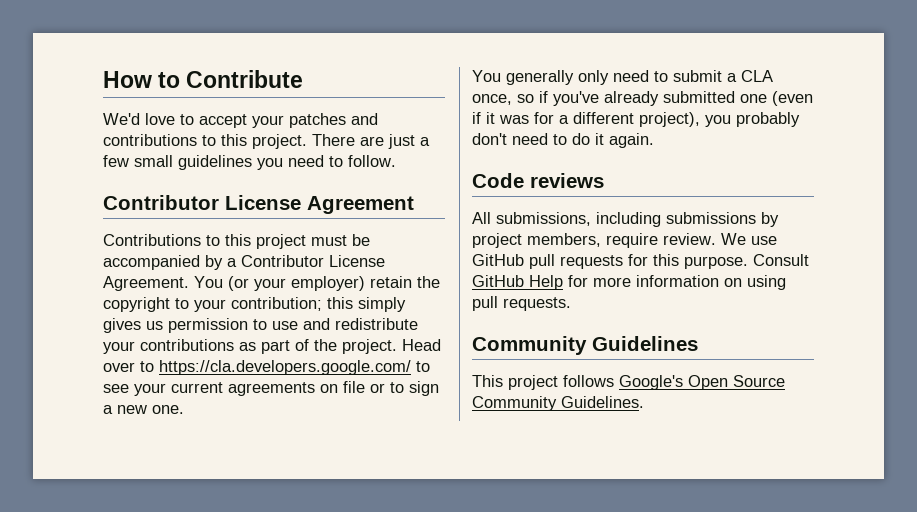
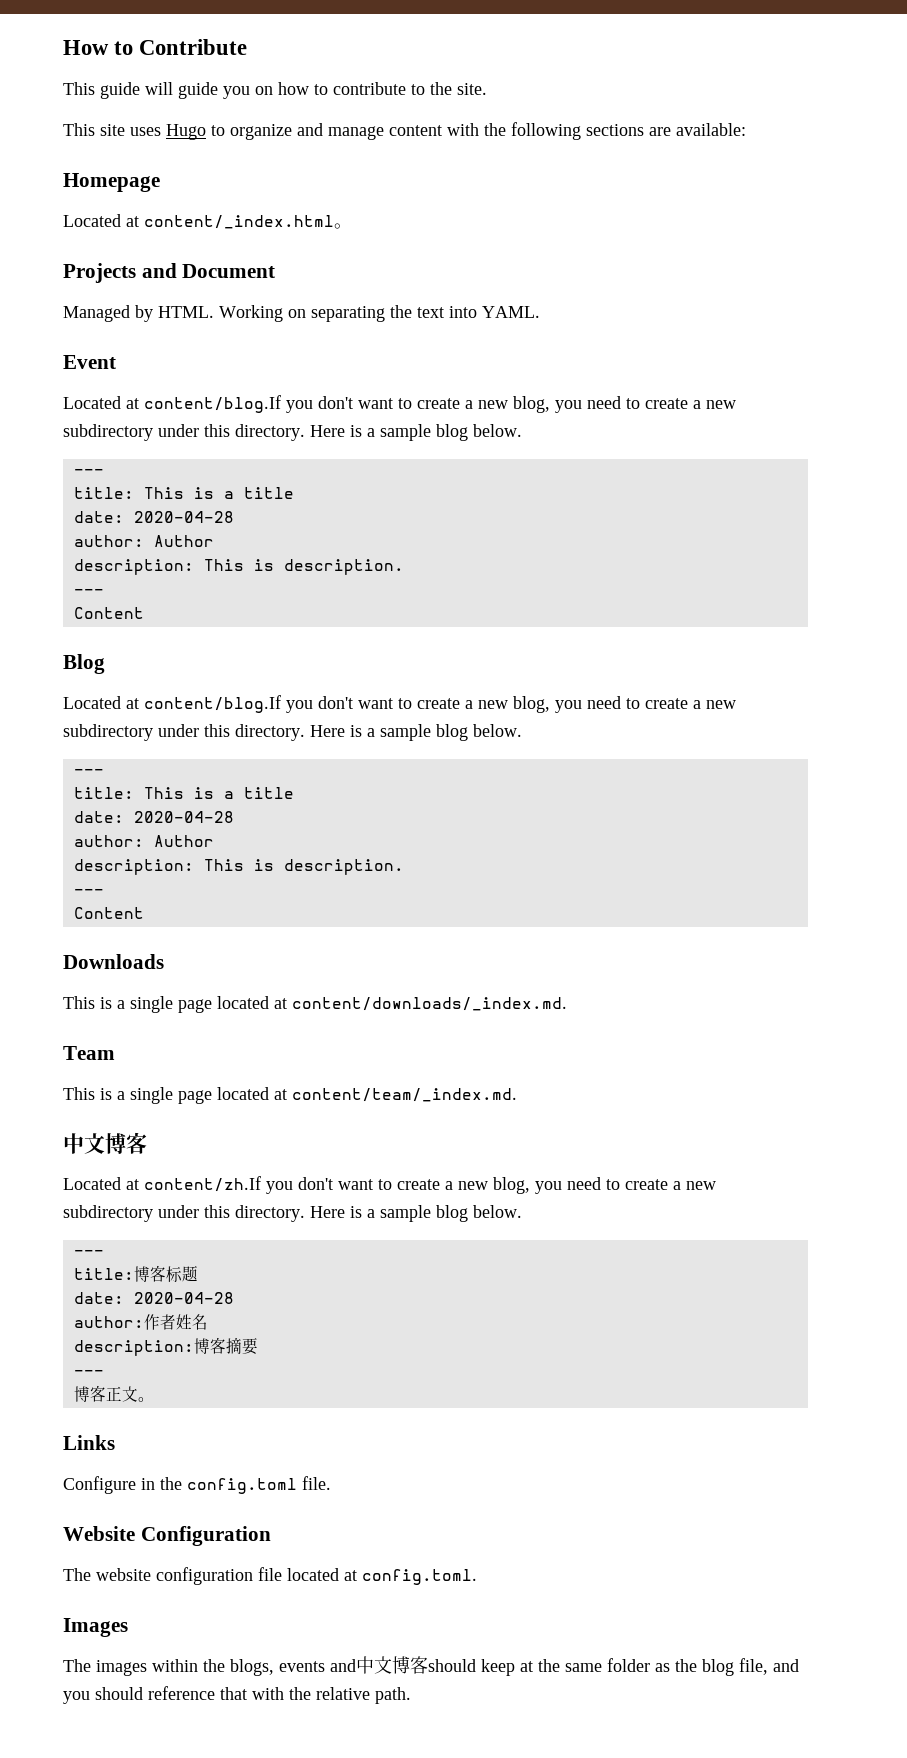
[103,113,378,128] [103,134,430,149] [103,155,396,170] [103,195,414,214] [103,234,370,249] [103,255,385,270] [103,276,440,291] [103,297,406,312] [103,318,418,333] [103,339,441,354] [103,360,430,375] [103,381,439,396] [103,405,184,414] [472,70,773,85] [472,91,813,106] [472,112,800,127] [472,133,654,148] [472,173,604,188] [472,212,779,227] [472,233,777,248] [472,254,809,269] [472,275,786,290] [472,296,571,311] [472,336,698,355] [472,375,785,390] [472,396,644,411] We'd love to accept your patches and contributions to this project. There are just a few small guidelines you need to follow. // Contributor License Agreement // Contributions to this project must be accompanied by a Contributor License Agreement. You (or your employer) retain the copyright to your contribution; this simply gives us permission to use and redistribute your contributions as part of the project. Head over to https://cla.developers.google.com/ to see your current agreements on file or to sign a new one. // You generally only need to submit a CLA once, so if you've already submitted one (even if it was for a different project), you probably don't need to do it again. // Code reviews // All submissions, including submissions by project members, require review. We use GitHub pull requests for this purpose. Consult GitHub Help for more information on using pull requests. // Community Guidelines // This project follows Google's Open Source Community Guidelines. -> [63,82,487,99] [63,122,746,140] [63,173,160,192] [63,214,352,229] [63,263,276,283] [63,305,540,322] [63,355,116,369] [63,395,736,413] [63,424,522,441] [73,469,104,475] [73,487,294,499] [73,511,234,523] [73,535,214,547] [73,559,404,575] [73,589,104,595] [73,607,144,619] [63,654,105,674] [63,695,736,713] [63,724,522,741] [73,769,104,775] [73,787,294,799] [73,811,234,823] [73,835,214,847] [73,859,404,875] [73,889,104,895] [73,907,144,919] [63,954,164,969] [63,996,567,1013] [63,1046,115,1060] [63,1087,517,1104] [63,1132,147,1154] [63,1176,716,1194] [63,1205,522,1222] [73,1250,104,1256] [73,1265,198,1283] [73,1292,234,1304] [73,1314,208,1330] [73,1337,258,1356] [73,1370,104,1376] [73,1385,154,1402] [63,1435,115,1450] [63,1476,331,1494] [63,1526,271,1546] [63,1567,477,1585] [63,1618,128,1637] [63,1656,799,1676] [63,1686,411,1704] This guide will guide you on how to contribute to the site. // This site uses Hugo to organize and manage content with the following sections are available: // Homepage // Located at content/_index.html。 // Projects and Document // Managed by HTML. Working on separating the text into YAML. // Event // Located at content/blog.If you don't want to create a new blog, you need to create a new subdirectory under this directory. Here is a sample blog below. // --- // title: This is a title // date: 2020-04-28 // author: Author // description: This is description. // --- // Content // Blog // Located at content/blog.If you don't want to create a new blog, you need to create a new subdirectory under this directory. Here is a sample blog below. // --- // title: This is a title // date: 2020-04-28 // author: Author // description: This is description. // --- // Content // Downloads // This is a single page located at content/downloads/_index.md. // Team // This is a single page located at content/team/_index.md. // 中文博客 // Located at content/zh.If you don't want to create a new blog, you need to create a new subdirectory under this directory. Here is a sample blog below. // --- // title:博客标题 // date: 2020-04-28 // author:作者姓名 // description:博客摘要 // --- // 博客正文。 // Links // Configure in the config.toml file. // Website Configuration // The website configuration file located at config.toml. // Images // The images within the blogs, events and中文博客should keep at the same folder as the blog file, and you should reference that with the relative path.

